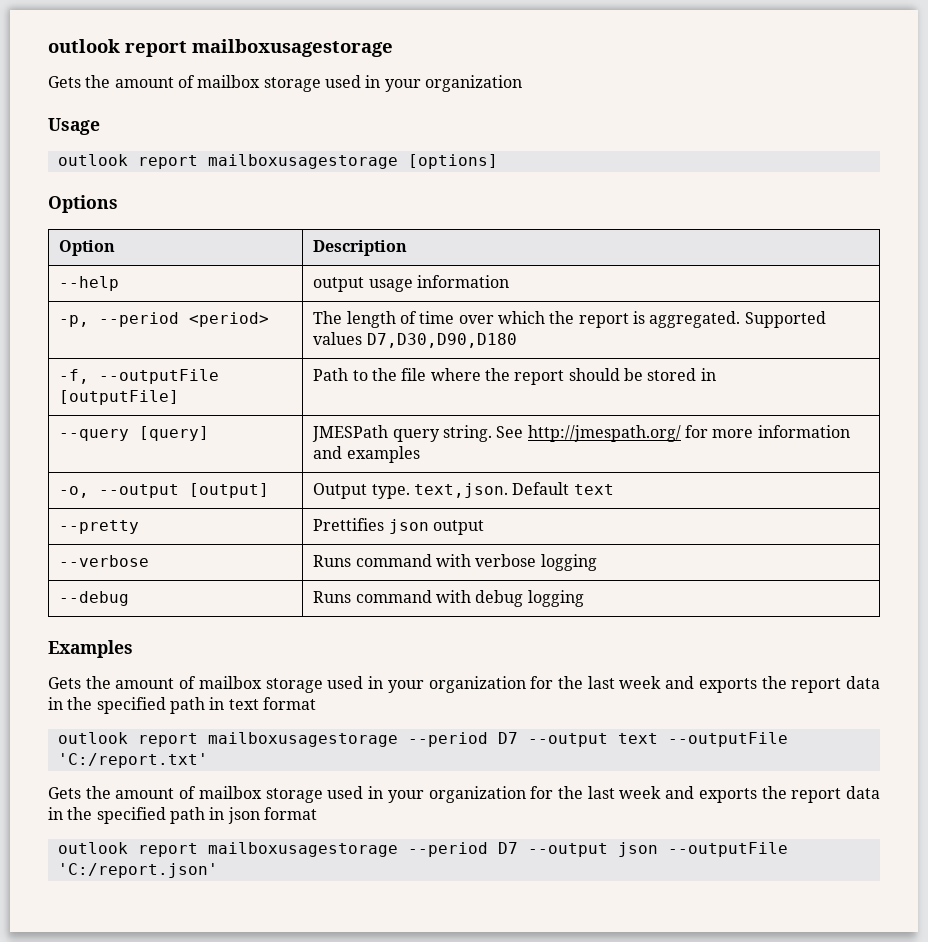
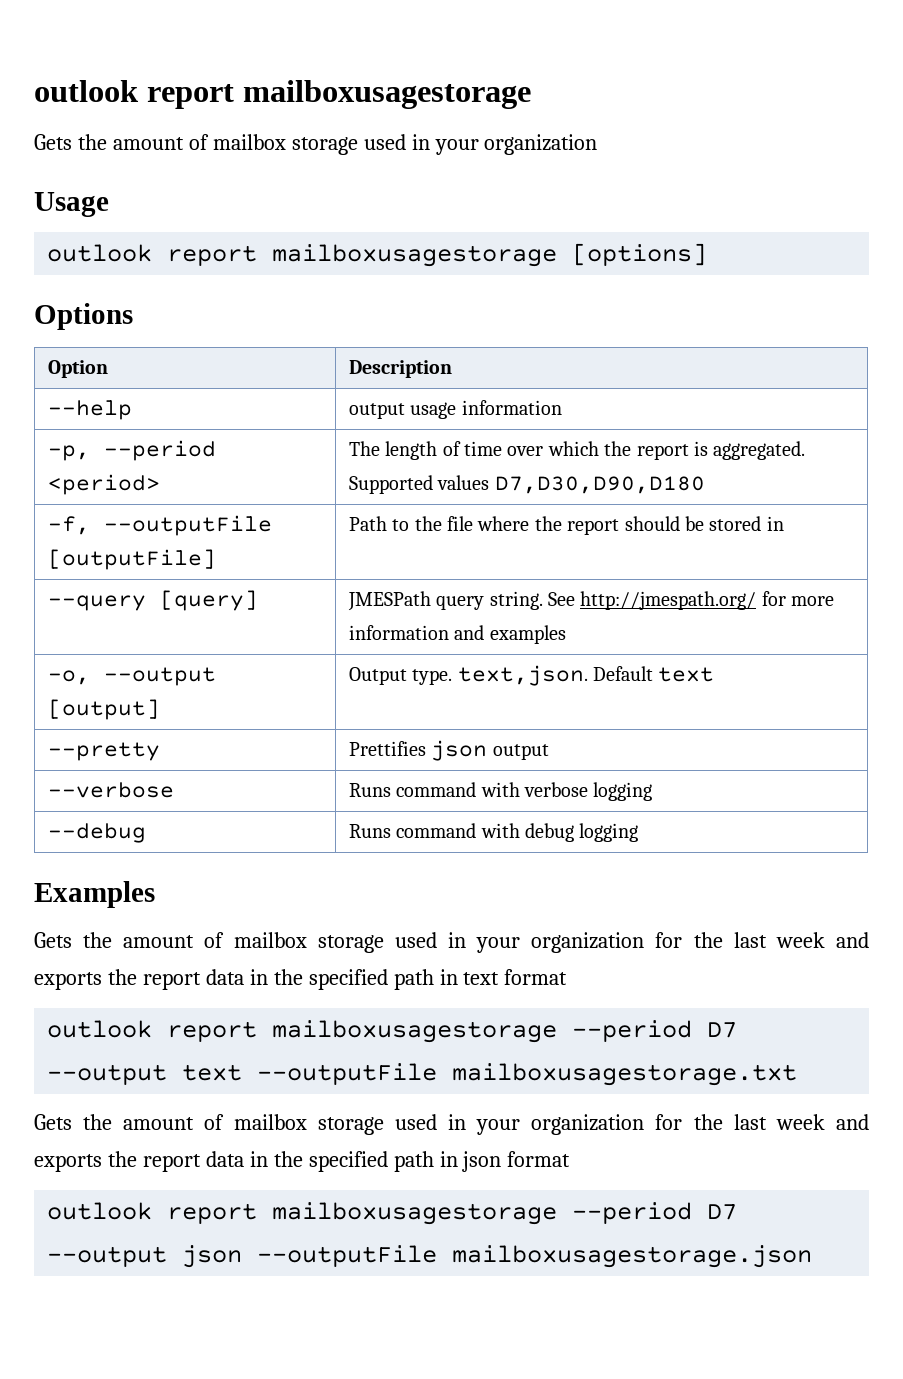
[57,753,208,768] 'C:/report.txt' -> [452,1063,798,1086] mailboxusagestorage.txt
[57,863,218,878] 'C:/report.json' -> [452,1245,813,1268] mailboxusagestorage.json

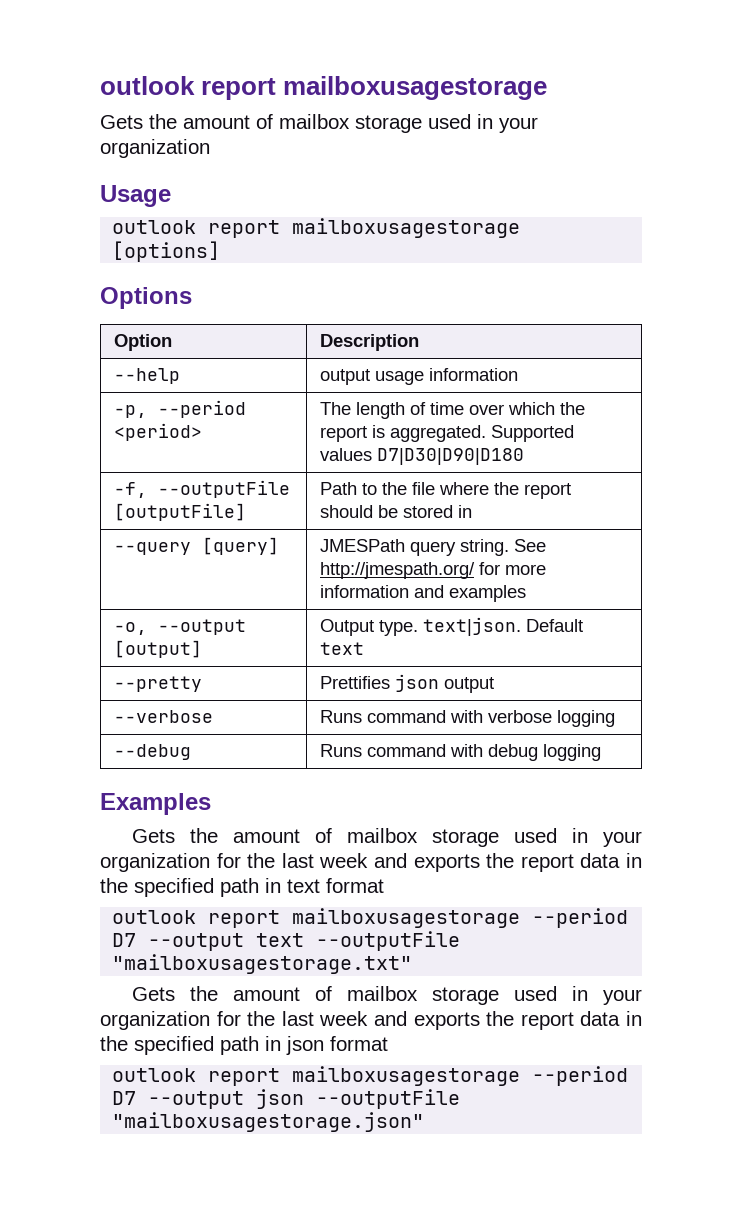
[494,476,705,494] D7,D30,D90,D180 -> [376,448,524,465] D7|D30|D90|D180
[457,665,588,686] text,json. -> [422,617,521,636] text|json.
[452,1063,798,1086] mailboxusagestorage.txt -> [112,954,413,974] "mailboxusagestorage.txt"
[452,1245,813,1268] mailboxusagestorage.json -> [112,1112,425,1132] "mailboxusagestorage.json"

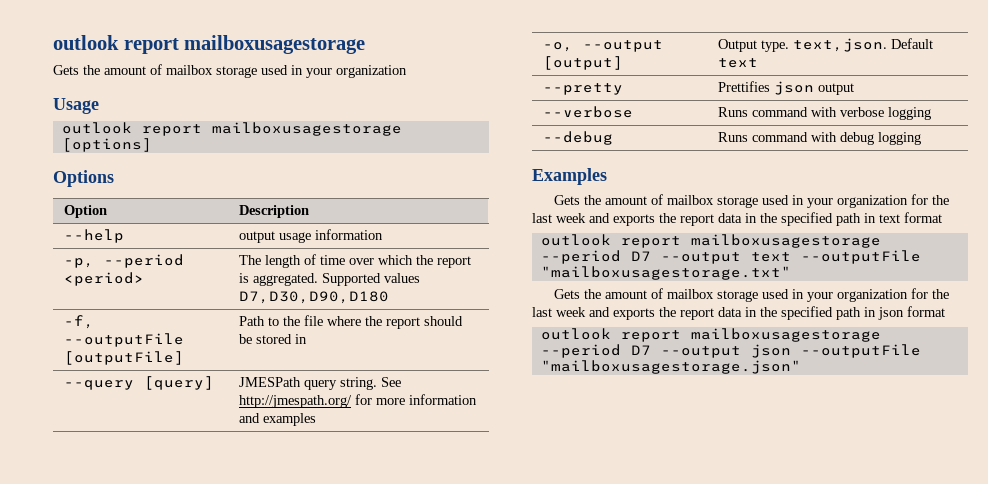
[376,448,524,465] D7|D30|D90|D180 -> [239,291,390,304] D7,D30,D90,D180
[422,617,521,636] text|json. -> [793,38,888,52] text,json.

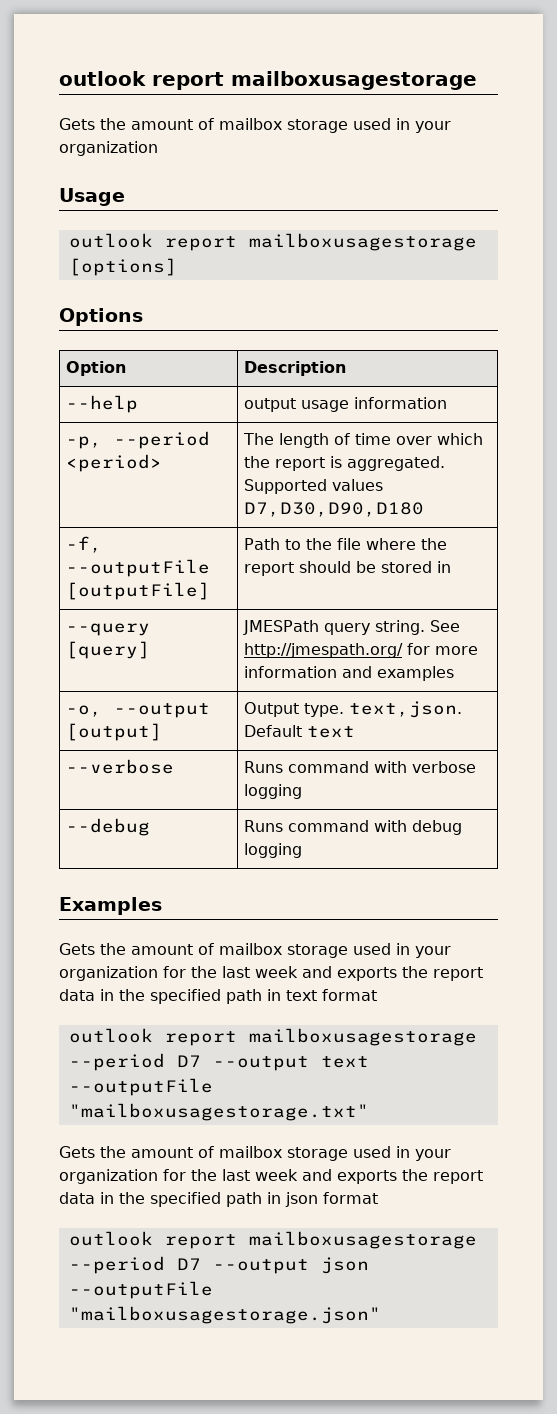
[543,83,624,95] [718,81,855,95] // --pretty | Prettifies json output -> (355, 732) none

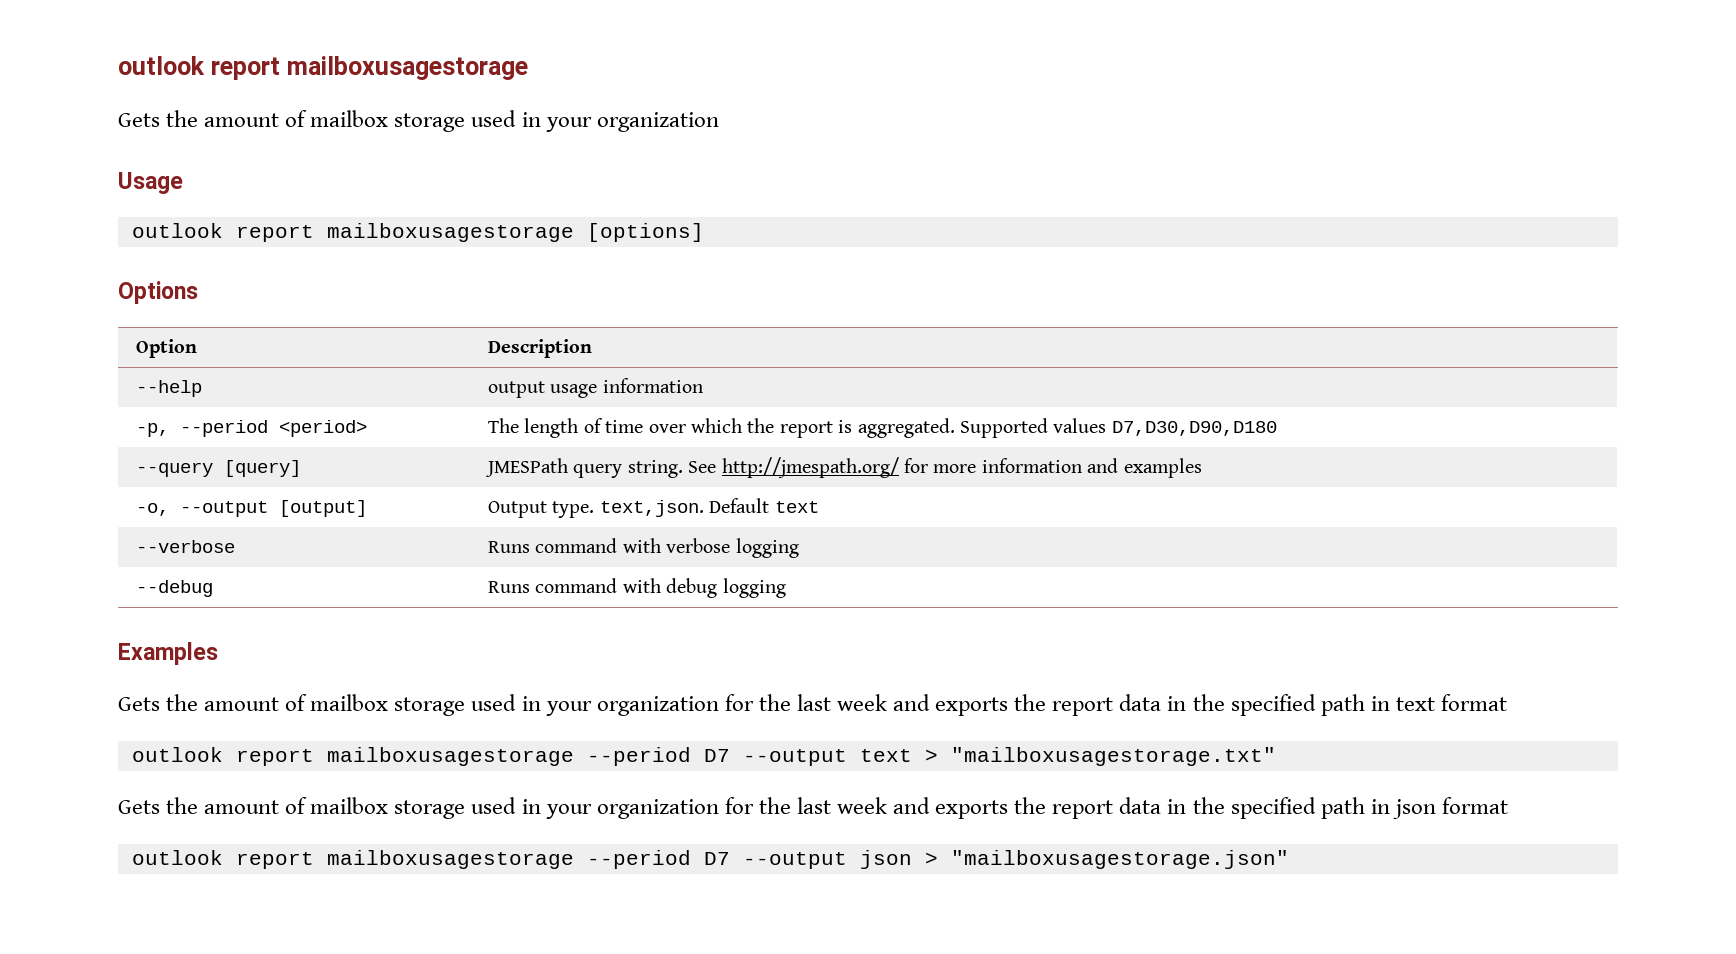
[65,536,102,553] [65,559,210,577] [65,582,210,600] [243,538,447,550] [243,561,451,576] // -f, --outputFile [outputFile] | Path to the file where the report should be stored in -> (1277, 428) none
[68,1078,213,1096] --outputFile -> [924,749,938,762] >
[68,1281,213,1299] --outputFile -> [924,852,938,865] >

